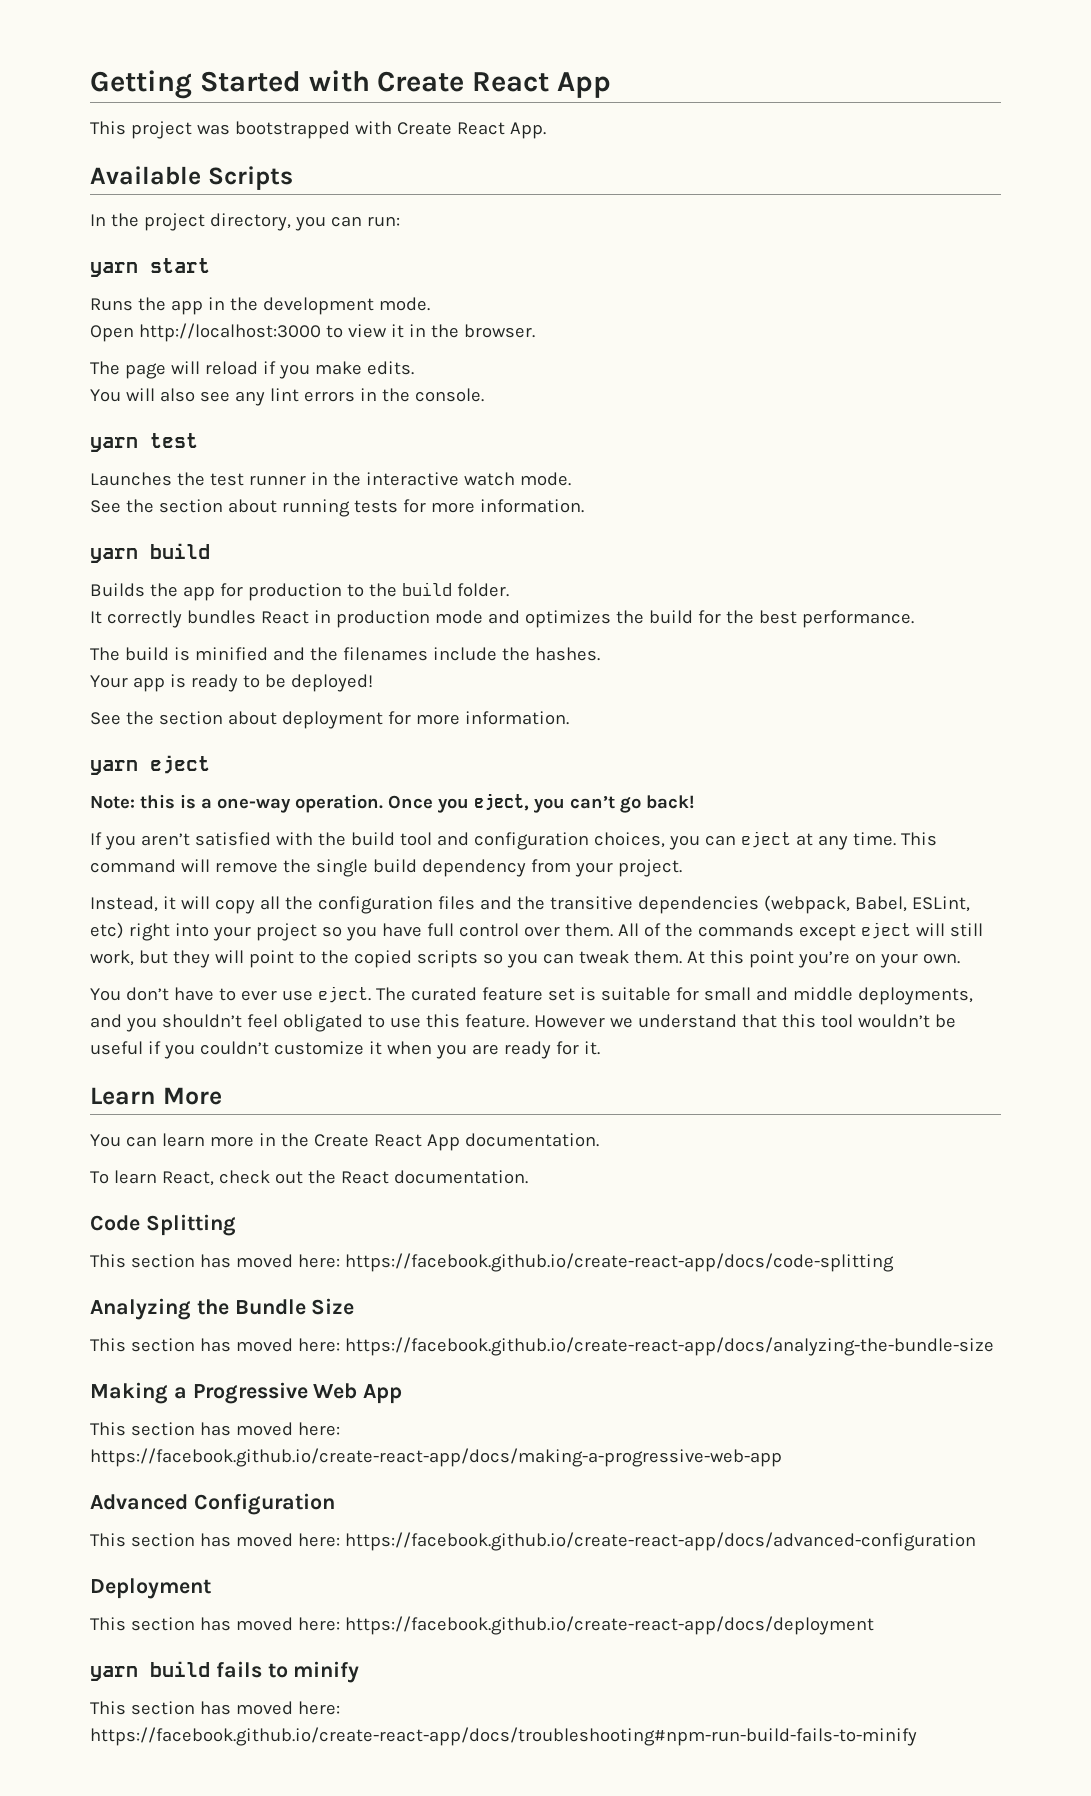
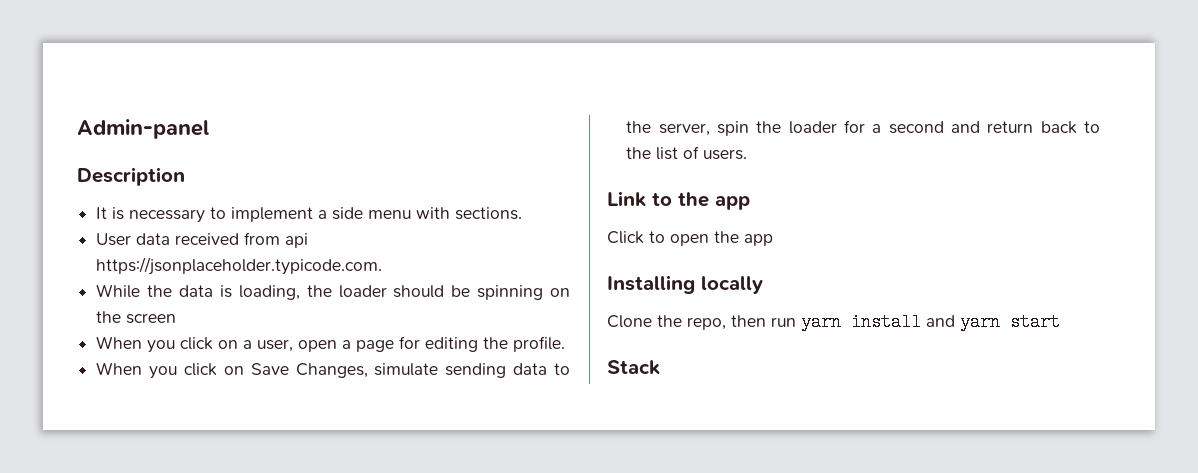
[90,70,612,99] [90,121,546,139] [90,166,293,190] [90,213,400,231] [90,258,210,277] [90,297,430,315] [90,323,535,342] [90,361,414,379] [90,388,484,406] [90,433,198,452] [90,472,571,486] [90,499,584,517] [90,543,210,563] [90,582,509,601] [90,610,914,628] [90,647,600,661] [90,674,373,692] [90,711,569,729] [90,755,210,775] [90,793,694,813] [90,831,937,850] [90,859,682,877] [90,895,970,914] [90,922,983,941] [90,950,960,968] [90,986,973,1005] [90,1014,956,1032] [90,1041,600,1059] [90,1087,222,1105] [90,1133,599,1151] [90,1170,528,1186] [90,1214,236,1236] [90,1253,894,1272] [90,1298,355,1320] [90,1337,994,1356] [90,1382,403,1404] [90,1422,340,1436] [90,1448,782,1467] [90,1493,335,1515] [90,1532,976,1551] [90,1578,211,1599] [90,1616,874,1635] [90,1661,360,1683] [90,1701,340,1715] [90,1727,917,1746] Getting Started with Create React App // This project was bootstrapped with Create React App. // Available Scripts // In the project directory, you can run: // yarn start // Runs the app in the development mode. // Open http://localhost:3000 to view it in the browser. // The page will reload if you make edits. // You will also see any lint errors in the console. // yarn test // Launches the test runner in the interactive watch mode. // See the section about running tests for more information. // yarn build // Builds the app for production to the build folder. // It correctly bundles React in production mode and optimizes the build for the best performance. // The build is minified and the filenames include the hashes. // Your app is ready to be deployed! // See the section about deployment for more information. // yarn eject // Note: this is a one-way operation. Once you eject, you can’t go back! // If you aren’t satisfied with the build tool and configuration choices, you can eject at any time. This command will remove the single build dependency from your project. // Instead, it will copy all the configuration files and the transitive dependencies (webpack, Babel, ESLint, etc) right into your project so you have full control over them. All of the commands except eject will still work, but they will point to the copied scripts so you can tweak them. At this point you’re on your own. // You don’t have to ever use eject. The curated feature set is suitable for small and middle deployments, and you shouldn’t feel obligated to use this feature. However we understand that this tool wouldn’t be useful if you couldn’t customize it when you are ready for it. // Learn More // You can learn more in the Create React App documentation. // To learn React, check out the React documentation. // Code Splitting // This section has moved here: https://facebook.github.io/create-react-app/docs/code-splitting // Analyzing the Bundle Size // This section has moved here: https://facebook.github.io/create-react-app/docs/analyzing-the-bundle-size // Making a Progressive Web App // This section has moved here: https://facebook.github.io/create-react-app/docs/making-a-progressive-web-app // Advanced Configuration // This section has moved here: https://facebook.github.io/create-react-app/docs/advanced-configuration // Deployment // This section has moved here: https://facebook.github.io/create-react-app/docs/deployment // yarn build fails to minify // This section has moved here: https://facebook.github.io/create-react-app/docs/troubleshooting#npm-run-build-fails-to-minify -> [77,119,209,139] [77,167,185,186] [96,207,523,223] [96,232,309,248] [96,257,383,275] [96,284,570,300] [96,311,177,324] [96,336,566,353] [96,362,570,379] [626,120,1100,136] [626,146,748,160] [607,191,750,210] [607,231,773,246] [607,275,763,294] [607,313,1060,331] [607,360,660,375] Admin-panel // Description // It is necessary to implement a side menu with sections. // User data received from api https://jsonplaceholder.typicode.com. // While the data is loading, the loader should be spinning on the screen // When you click on a user, open a page for editing the profile. // When you click on Save Changes, simulate sending data to the server, spin the loader for a second and return back to the list of users. // Link to the app // Click to open the app // Installing locally // Clone the repo, then run yarn install and yarn start // Stack

